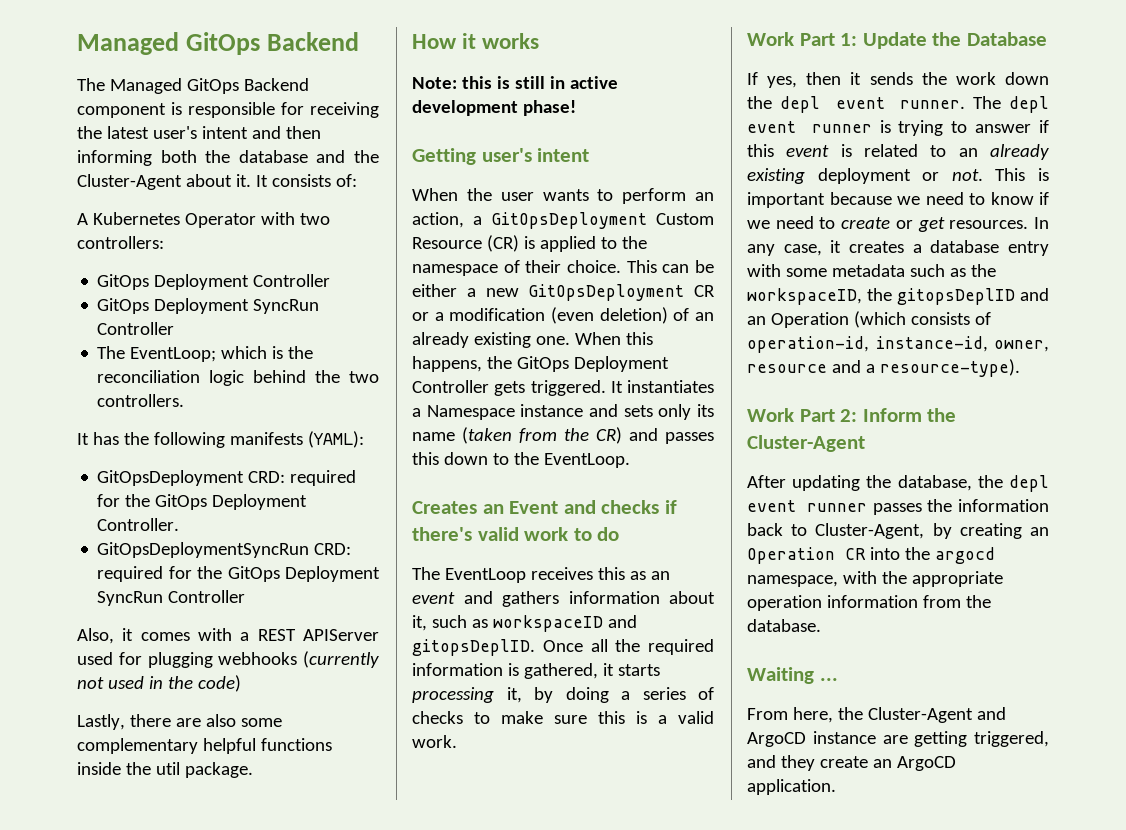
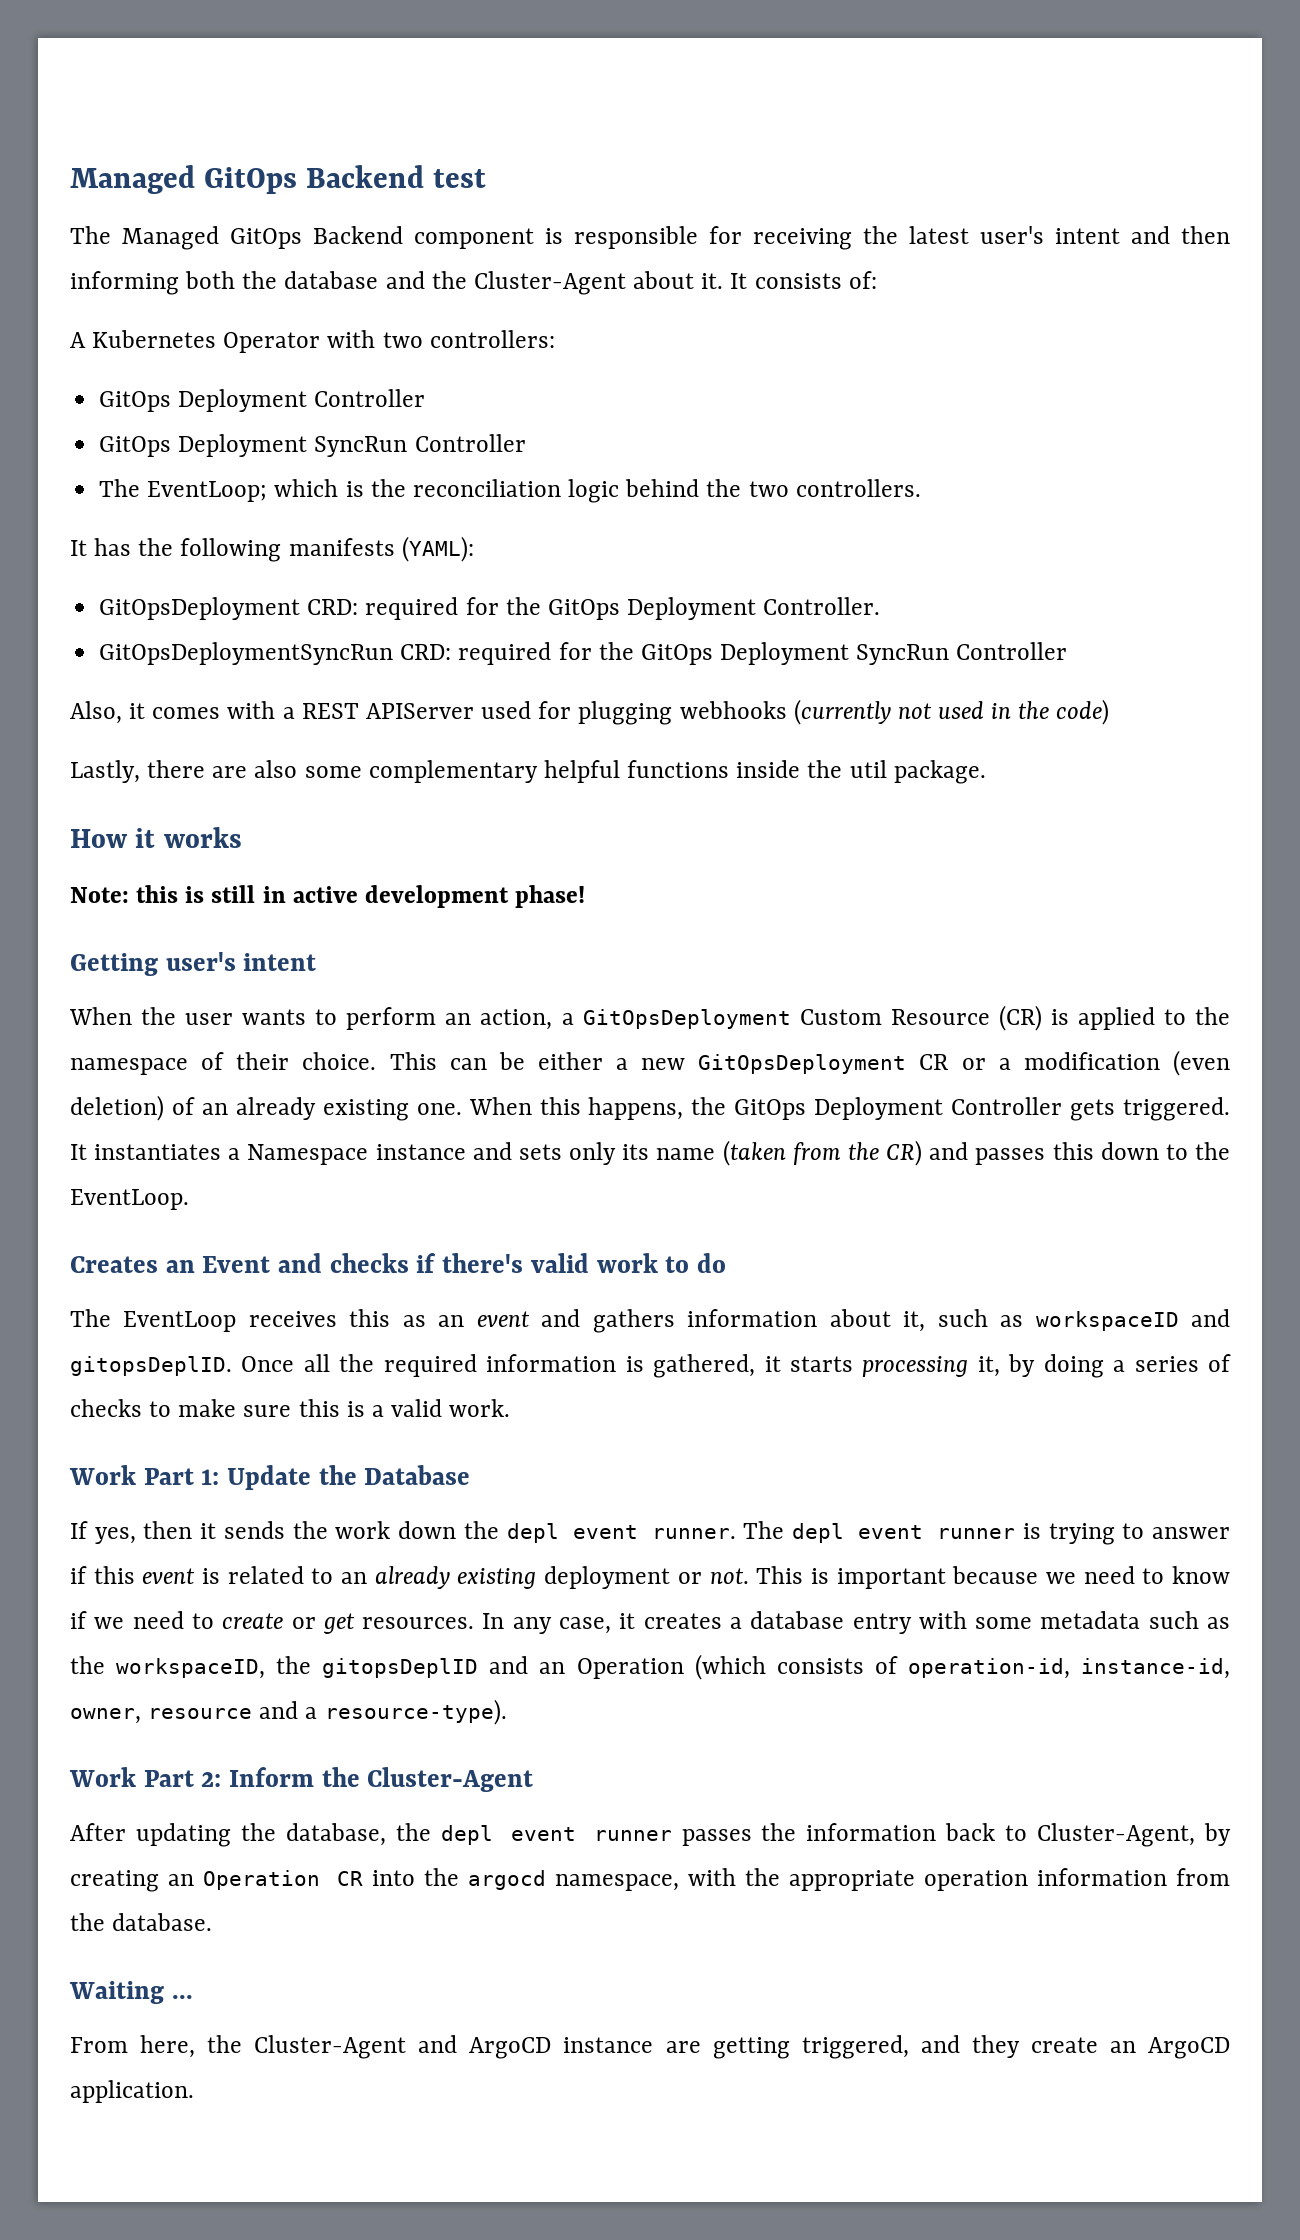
[77,32,360,55] Managed GitOps Backend -> [70,165,487,194] Managed GitOps Backend test

